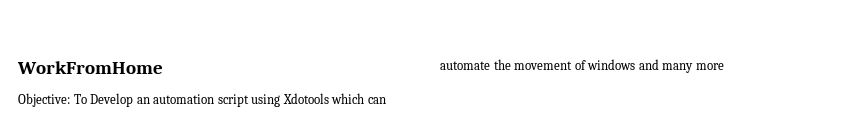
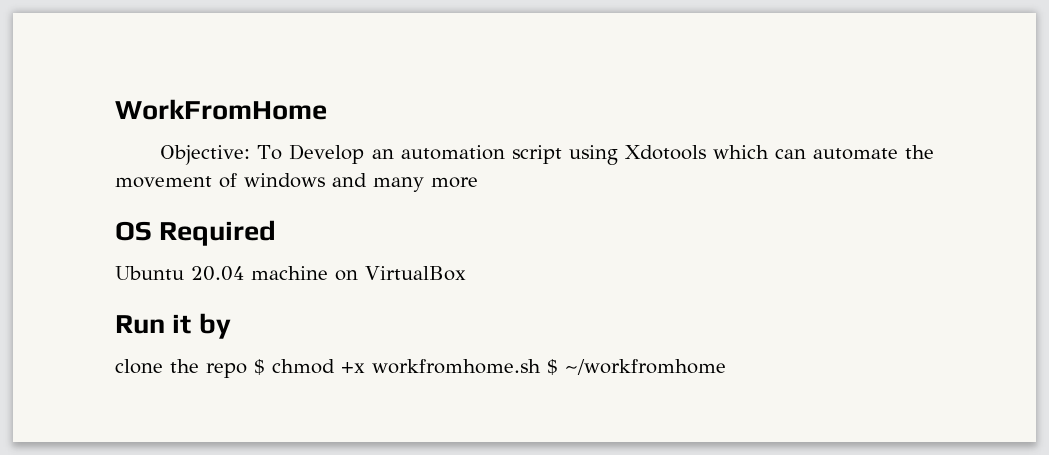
(724, 66) none -> [115,220,277,246] [115,266,466,281] [115,313,231,339] [115,359,726,378] // OS Required // Ubuntu 20.04 machine on VirtualBox // Run it by // clone the repo $ chmod +x workfromhome.sh $ ~/workfromhome

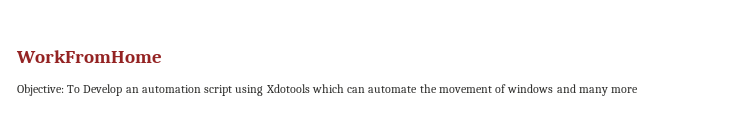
[115,220,277,246] [115,266,466,281] [115,313,231,339] [115,359,726,378] // OS Required // Ubuntu 20.04 machine on VirtualBox // Run it by // clone the repo $ chmod +x workfromhome.sh $ ~/workfromhome -> (639, 90) none

